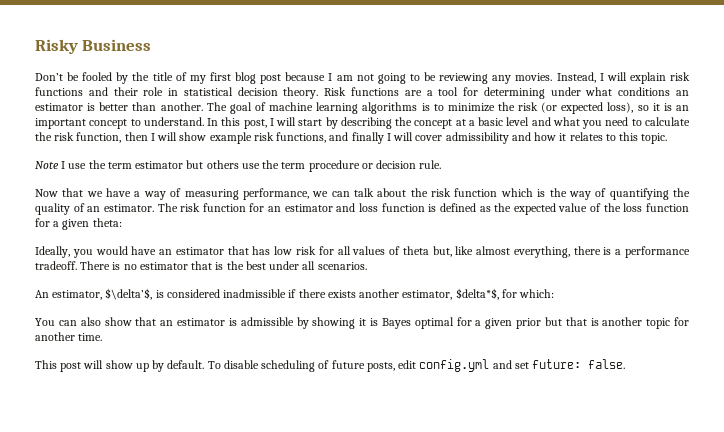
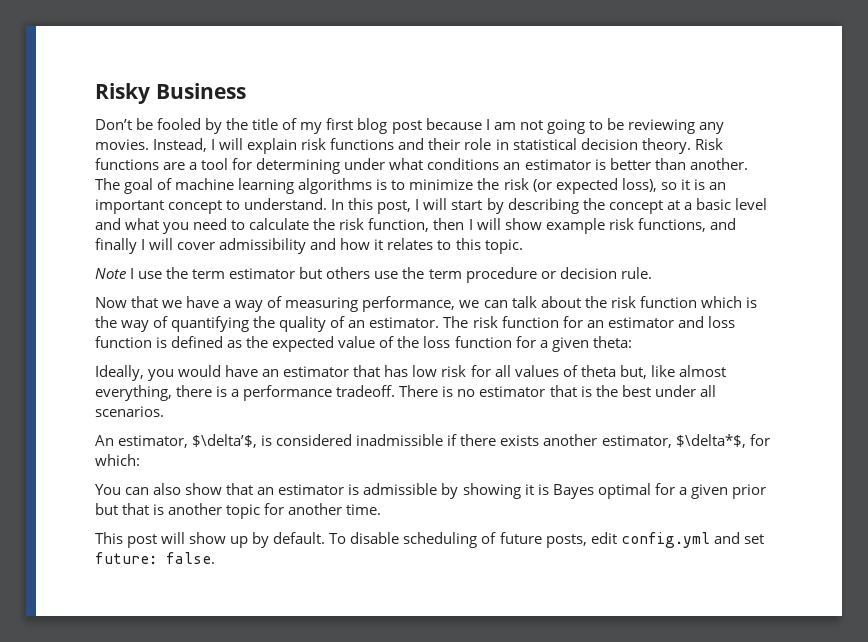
[455,288,499,300] $delta*$, -> [675,434,746,448] $\delta*$,

